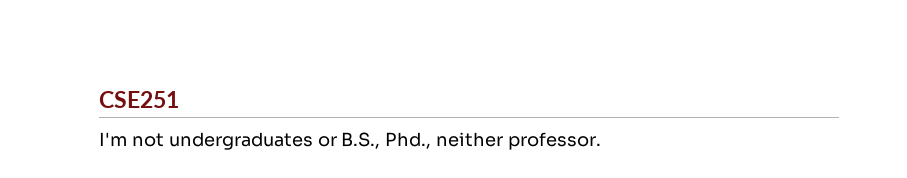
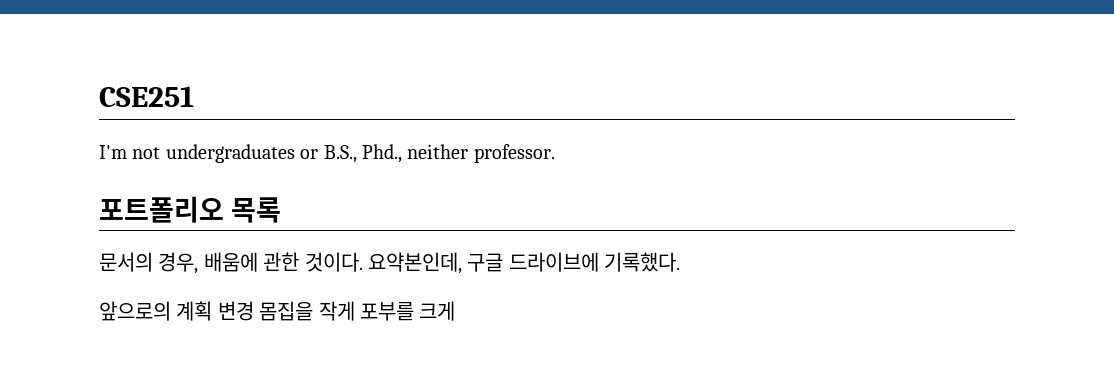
(602, 141) none -> [99,196,282,223] [99,252,681,274] [99,301,456,321] // 포트폴리오 목록 // 문서의 경우, 배움에 관한 것이다. 요약본인데, 구글 드라이브에 기록했다. // 앞으로의 계획 변경 몸집을 작게 포부를 크게

